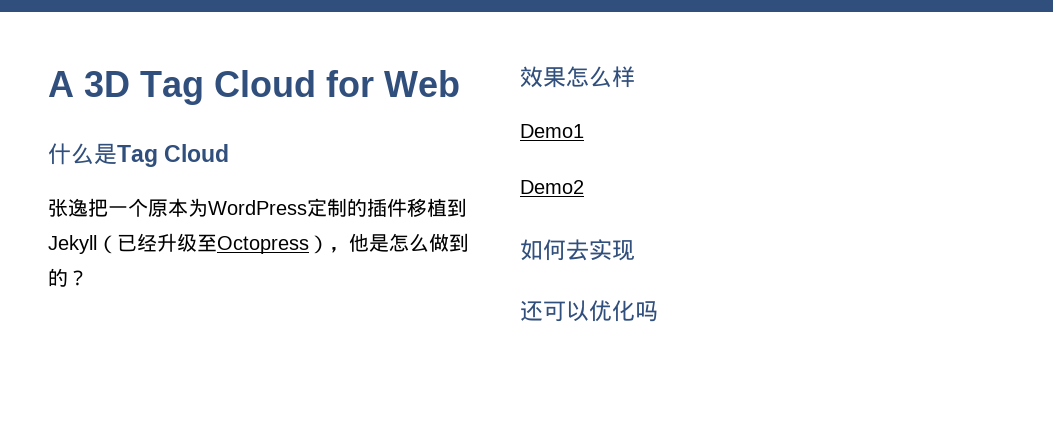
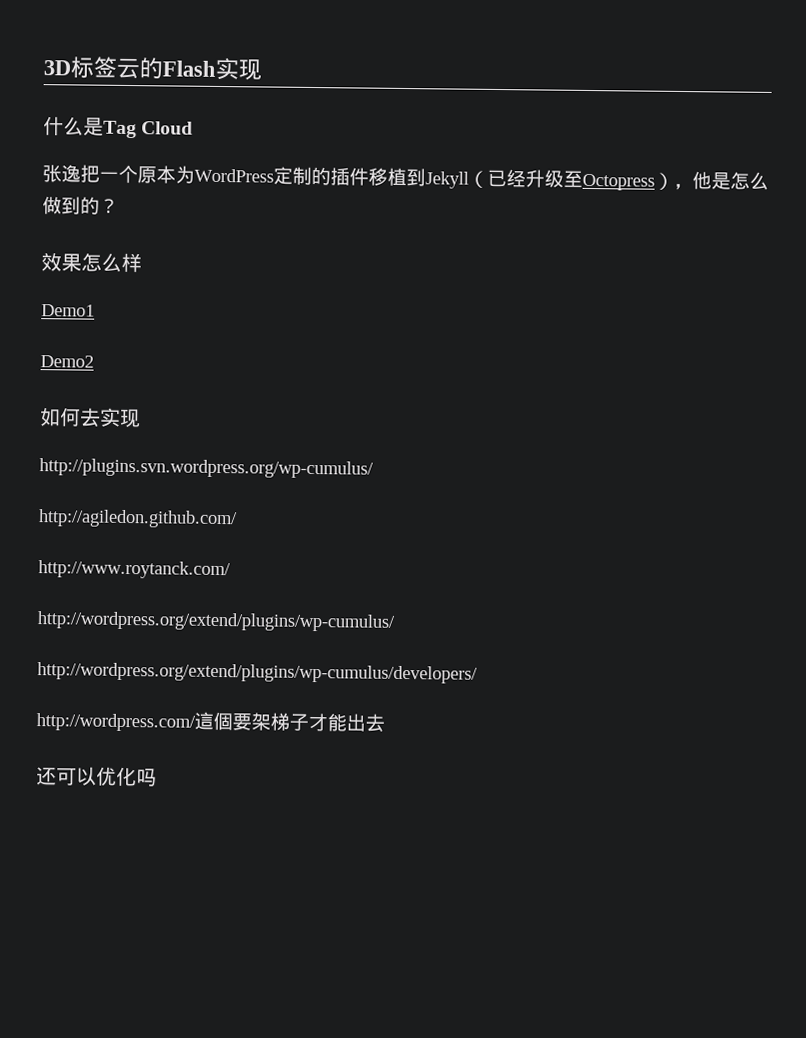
[48,70,460,105] A 3D Tag Cloud for Web -> [43,56,262,81] 3D标签云的Flash实现
(635, 250) none -> [39,458,374,479] [38,509,238,529] [38,560,231,580] [37,611,395,632] [37,662,478,684] [36,711,385,732] // http://plugins.svn.wordpress.org/wp-cumulus/ // http://agiledon.github.com/ // http://www.roytanck.com/ // http://wordpress.org/extend/plugins/wp-cumulus/ // http://wordpress.org/extend/plugins/wp-cumulus/developers/ // http://wordpress.com/這個要架梯子才能出去

